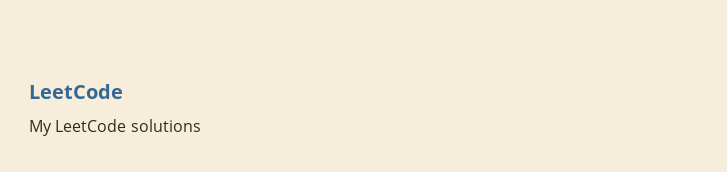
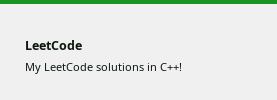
(201, 125) none -> [147,63,182,71] in C++!

